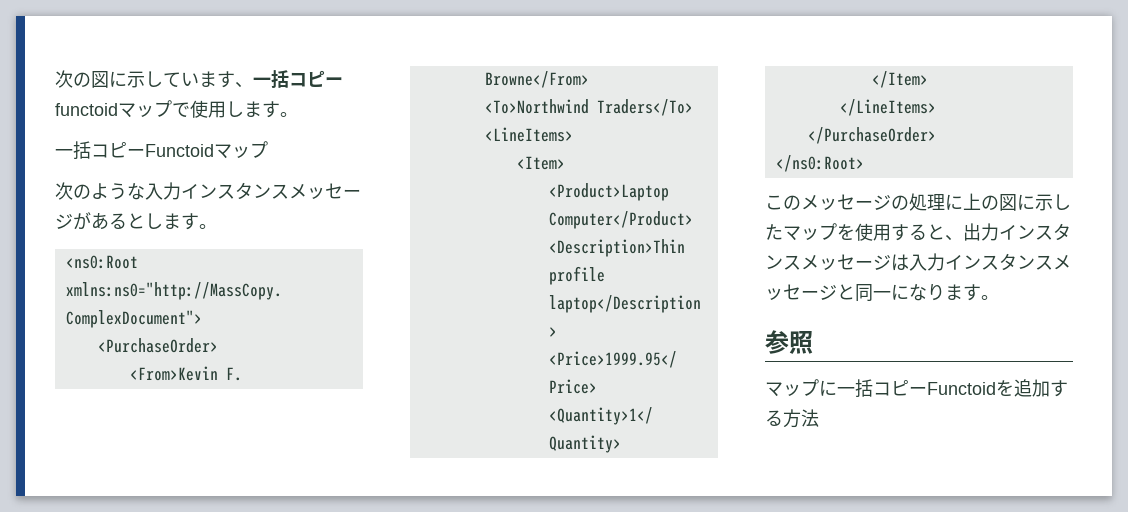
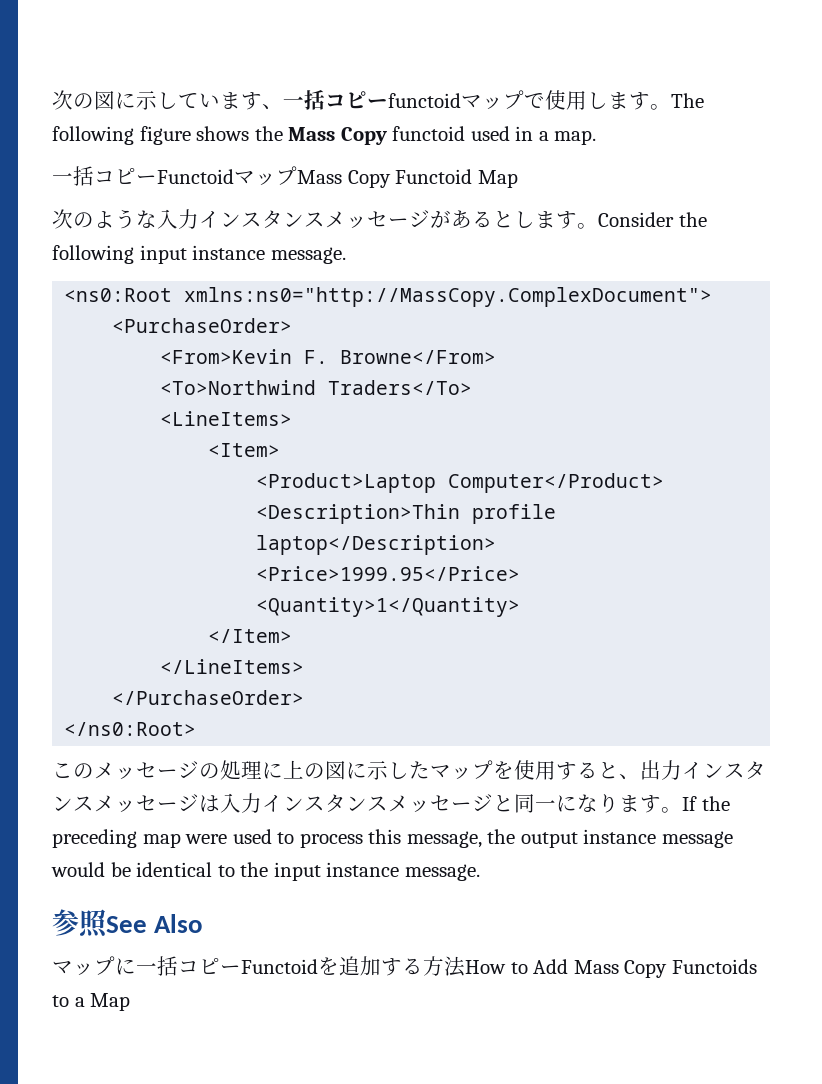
(298, 114) none -> [671,93,704,108] [52,126,597,145] The following figure shows the Mass Copy functoid used in a map.
(268, 149) none -> [297,169,518,188] Mass Copy Functoid Map
(217, 226) none -> [598,212,707,227] [52,245,346,264] Consider the following input instance message.
(999, 297) none -> [682,796,730,811] [52,829,733,848] [51,862,480,881] If the preceding map were used to process this message, the output instance message would be identical to the input instance message.
(813, 342) none -> [106,914,204,933] See Also
(819, 418) none -> [465,959,757,978] [52,993,131,1011] How to Add Mass Copy Functoids to a Map

